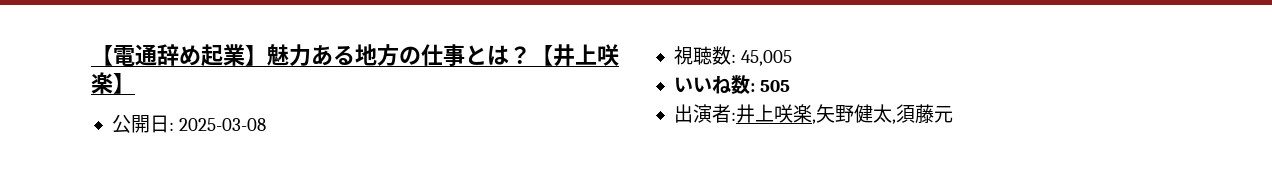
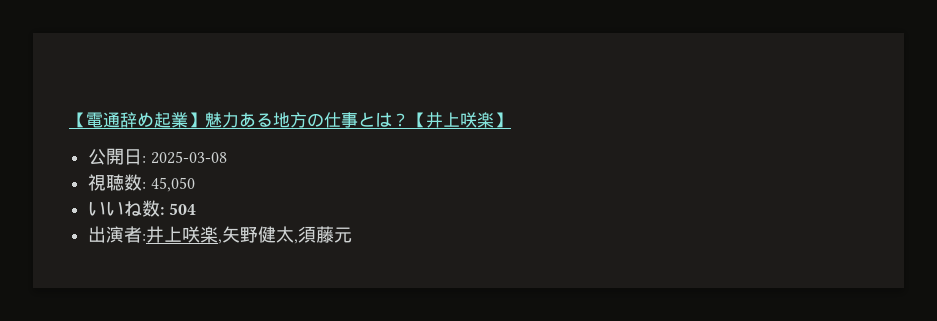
[741,50,793,66] 45,005 -> [150,177,195,192] 45,050
[760,80,791,92] 505 -> [168,203,196,215] 504

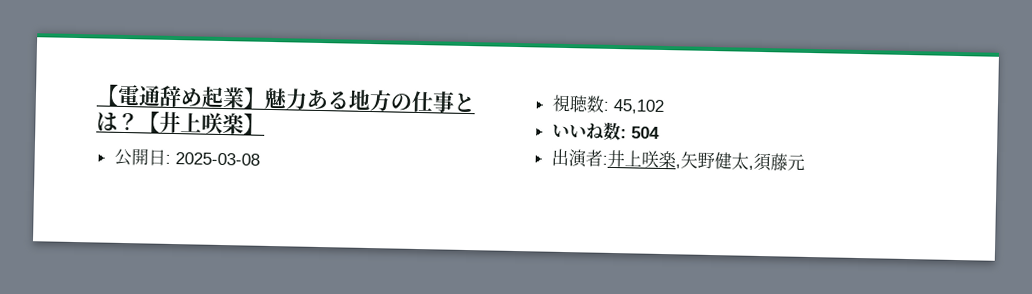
[150,177,195,192] 45,050 -> [612,98,664,115] 45,102

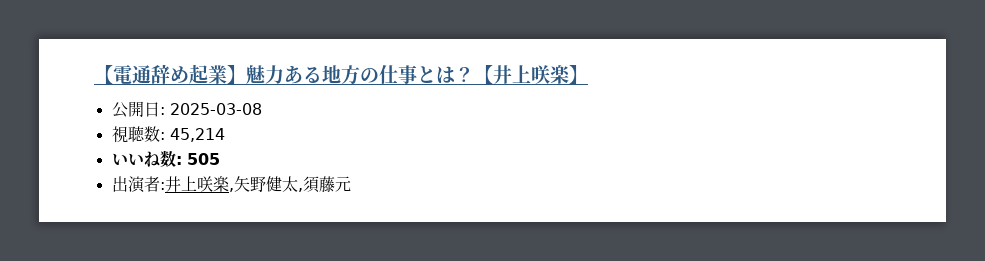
[612,98,664,115] 45,102 -> [169,128,225,142] 45,214
[630,126,660,139] 504 -> [186,153,220,165] 505

